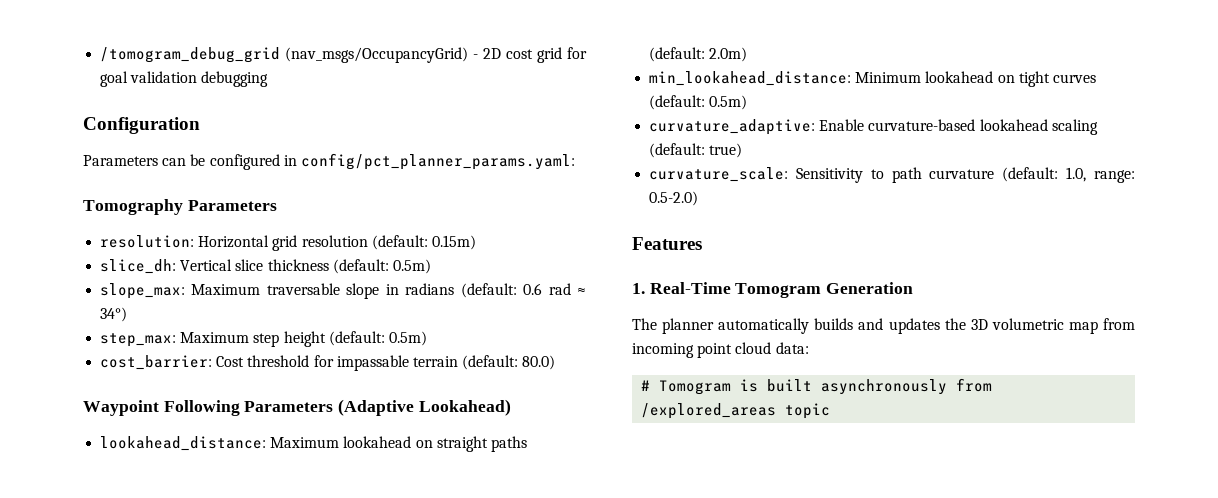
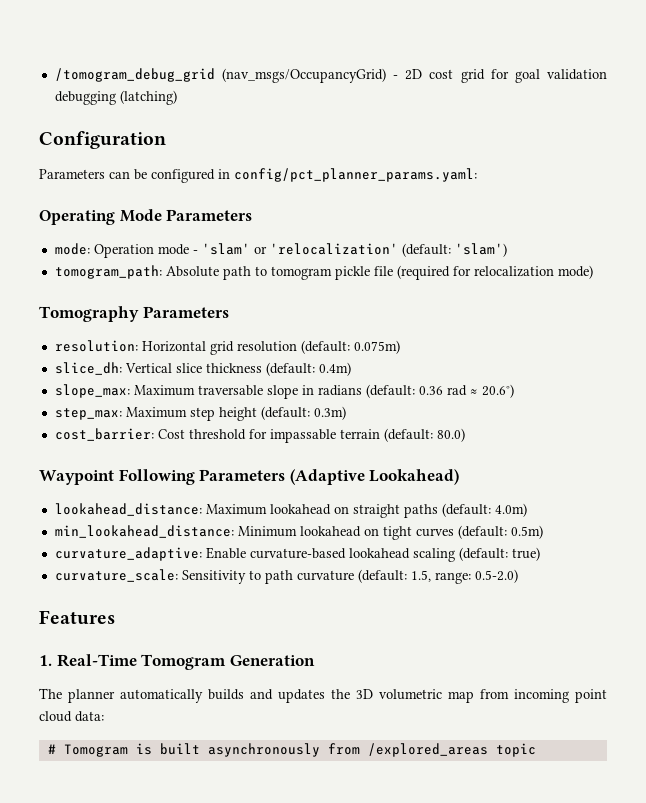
(269, 79) none -> [119,90,177,105] (latching)
(575, 161) none -> [39,209,253,225] [54,243,507,258] [54,265,593,280] // Operating Mode Parameters // mode: Operation mode - 'slam' or 'relocalization' (default: 'slam') // tomogram_path: Absolute path to tomogram pickle file (required for relocalization mode)
[431,235,476,250] 0.15m) -> [353,340,400,354] 0.075m)
[392,259,431,274] 0.5m) -> [318,362,351,376] 0.4m)
[523,283,543,295] 0.6 -> [418,386,443,395] 0.36
[100,307,128,322] 34°) -> [481,384,514,398] 20.6°)
[388,331,427,346] 0.5m) -> [313,406,346,420] 0.3m)
[709,47,748,62] 2.0m) -> [494,503,527,517] 4.0m)
[1066,167,1087,182] 1.0, -> [410,570,431,582] 1.5,

